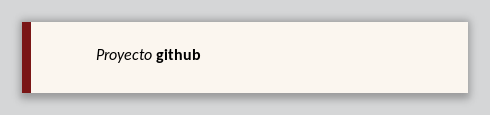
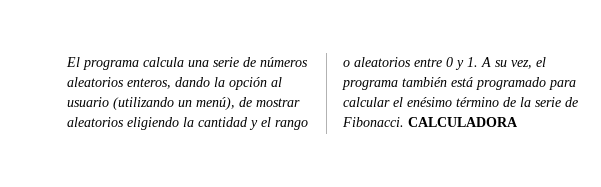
[96,49,202,63] Proyecto github -> [66,57,308,70] [67,77,282,90] [67,97,300,110] [67,117,308,130] [343,57,546,70] [342,77,576,90] [343,97,578,107] [342,117,518,127] El programa calcula una serie de números aleatorios enteros, dando la opción al usuario (utilizando un menú), de mostrar aleatorios eligiendo la cantidad y el rango o aleatorios entre 0 y 1. A su vez, el programa también está programado para calcular el enésimo término de la serie de Fibonacci. CALCULADORA

